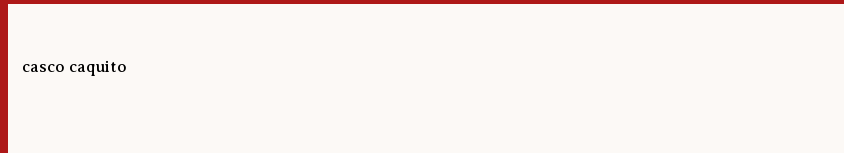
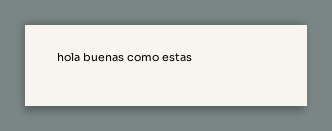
[22,60,128,76] casco caquito -> [57,52,192,62] hola buenas como estas

